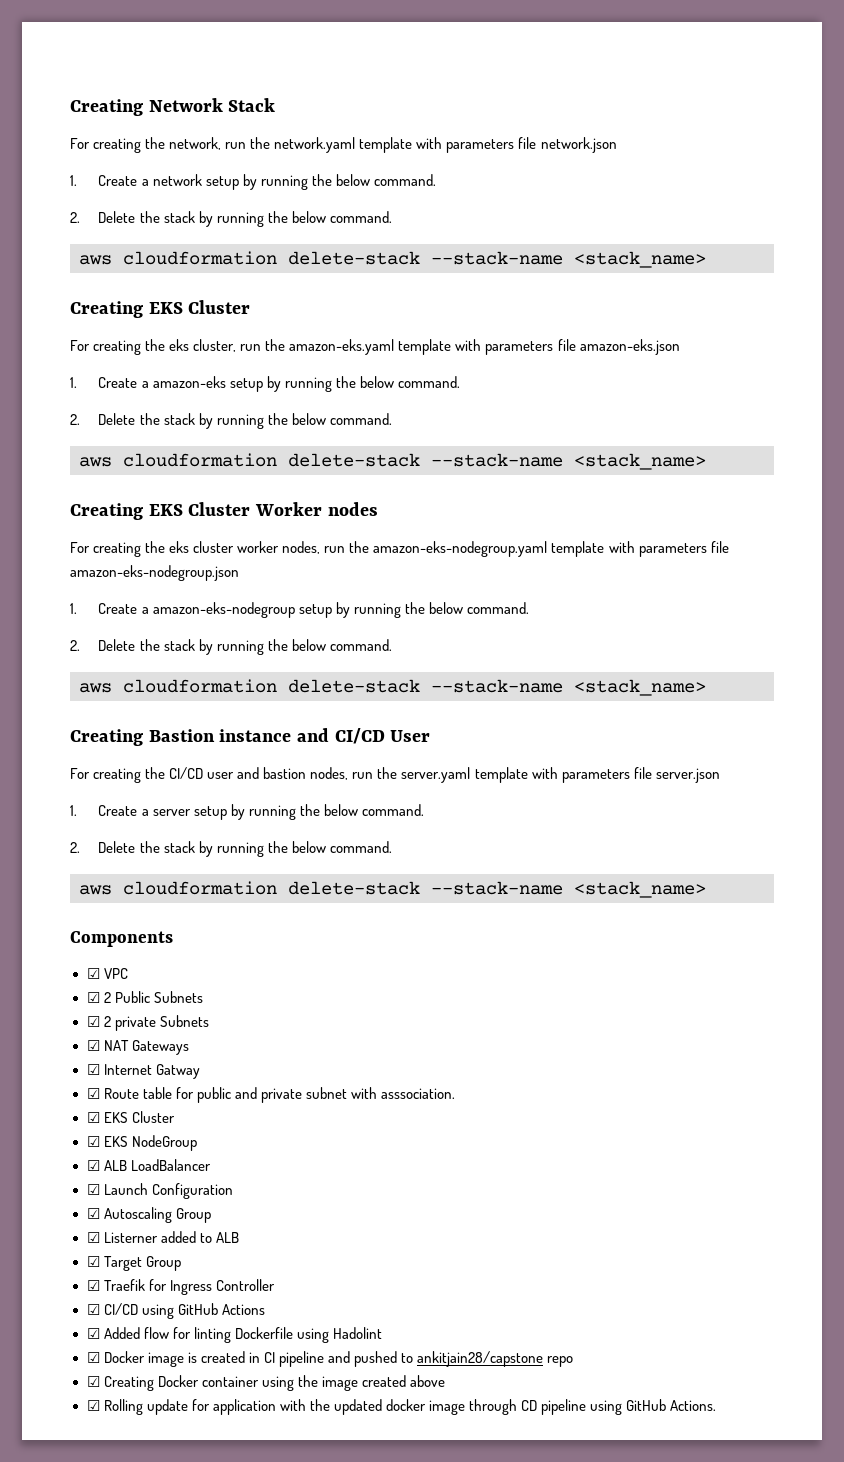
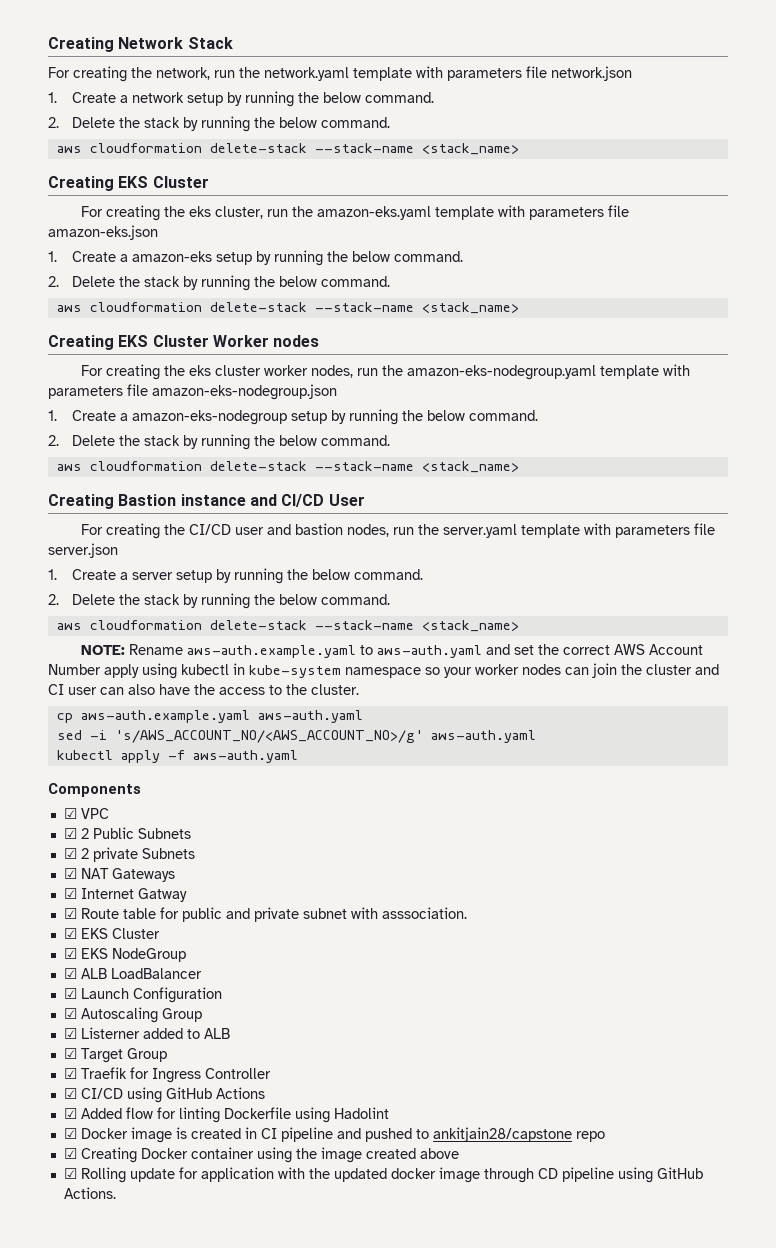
(706, 889) none -> [80,644,703,658] [48,663,719,679] [48,684,359,695] [56,710,363,723] [56,730,536,743] [56,750,298,763] // NOTE: Rename aws-auth.example.yaml to aws-auth.yaml and set the correct AWS Account Number apply using kubectl in kube-system namespace so your worker nodes can join the cluster and CI user can also have the access to the cluster. // cp aws-auth.example.yaml aws-auth.yaml // sed -i 's/AWS_ACCOUNT_NO/<AWS_ACCOUNT_NO>/g' aws-auth.yaml // kubectl apply -f aws-auth.yaml

